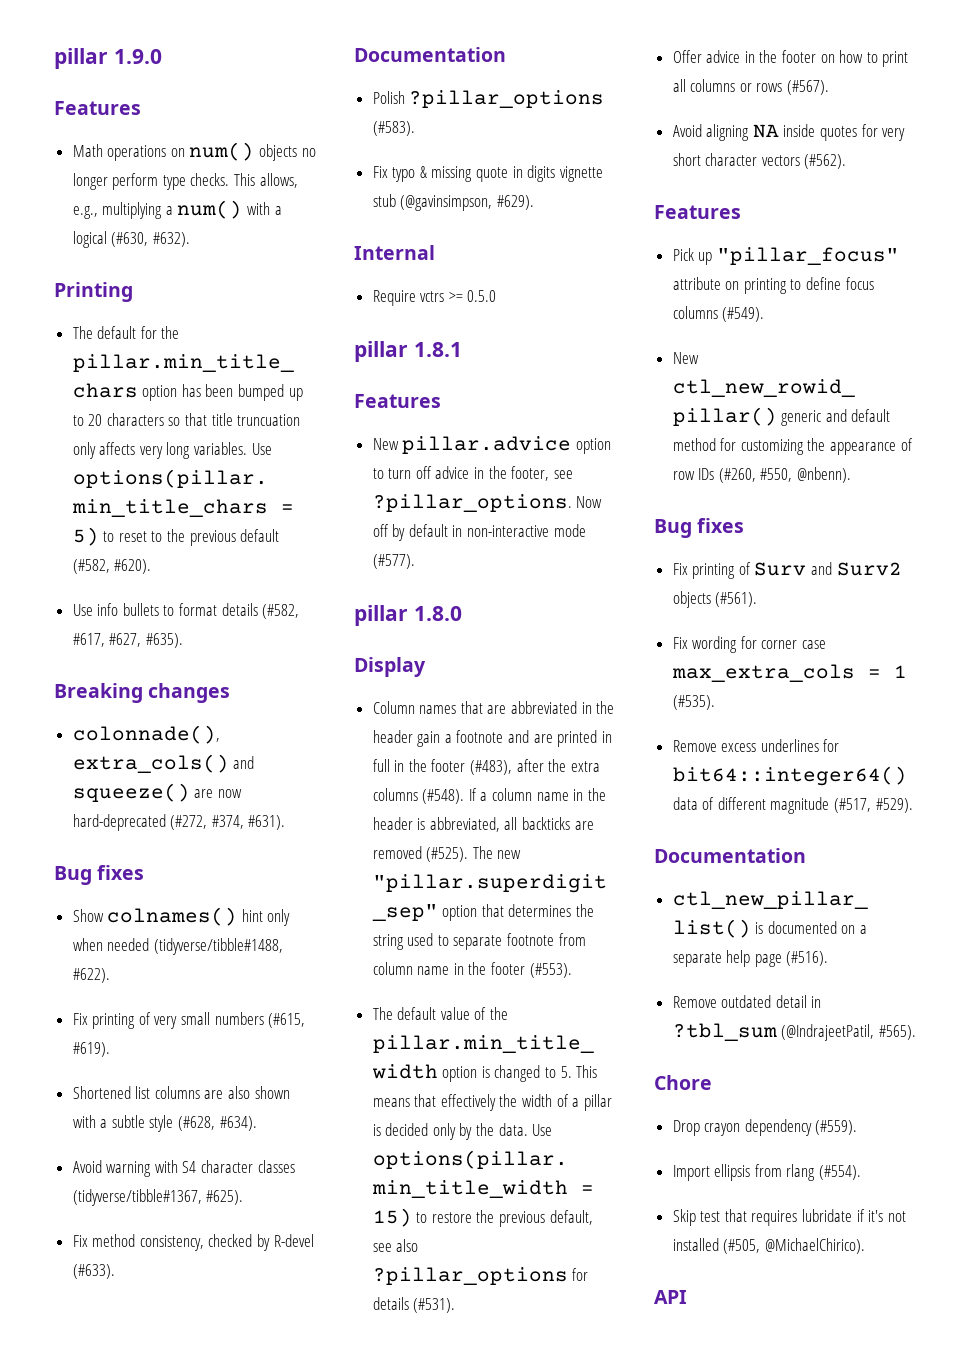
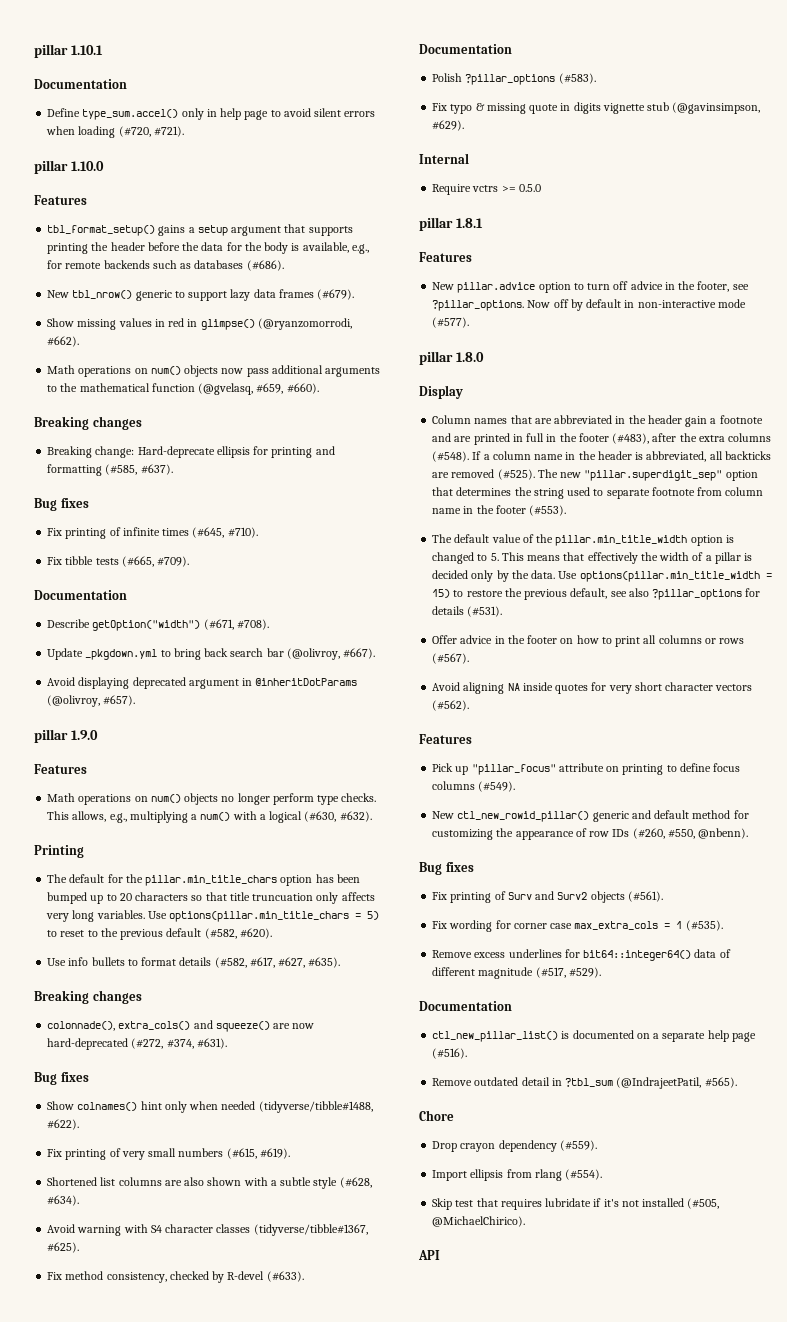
[54,48,108,69] pillar -> [34,44,103,58] [34,79,127,89] [47,108,376,120] [46,126,184,138] [34,160,104,174] [34,195,87,205] [47,224,353,236] [47,242,369,254] [47,260,284,271] [47,289,355,301] [47,318,352,330] [47,336,80,347] [47,365,381,377] [47,383,319,395] [34,416,142,430] [47,446,335,458] [47,464,173,476] [34,498,89,511] [47,527,258,539] [47,556,190,567] [34,590,127,600] [47,619,269,631] [47,648,376,660] [47,677,358,689] [47,695,136,707] [34,729,68,743] pillar 1.10.1 // Documentation // Define type_sum.accel() only in help page to avoid silent errors when loading (#720, #721). // pillar 1.10.0 // Features // tbl_format_setup() gains a setup argument that supports printing the header before the data for the body is available, e.g., for remote backends such as databases (#686). // New tbl_nrow() generic to support lazy data frames (#679). // Show missing values in red in glimpse() (@ryanzomorrodi, #662). // Math operations on num() objects now pass additional arguments to the mathematical function (@gvelasq, #659, #660). // Breaking changes // Breaking change: Hard-deprecate ellipsis for printing and formatting (#585, #637). // Bug fixes // Fix printing of infinite times (#645, #710). // Fix tibble tests (#665, #709). // Documentation // Describe getOption("width") (#671, #708). // Update _pkgdown.yml to bring back search bar (@olivroy, #667). // Avoid displaying deprecated argument in @inheritDotParams (@olivroy, #657). // pillar

